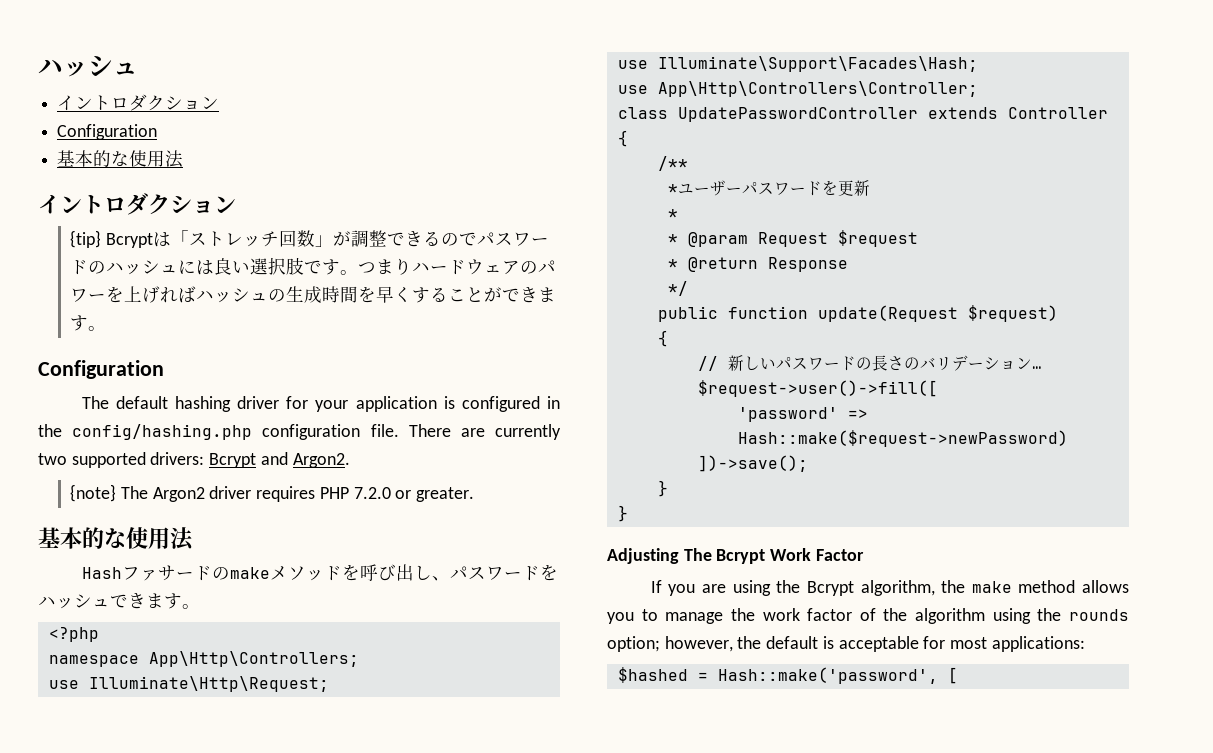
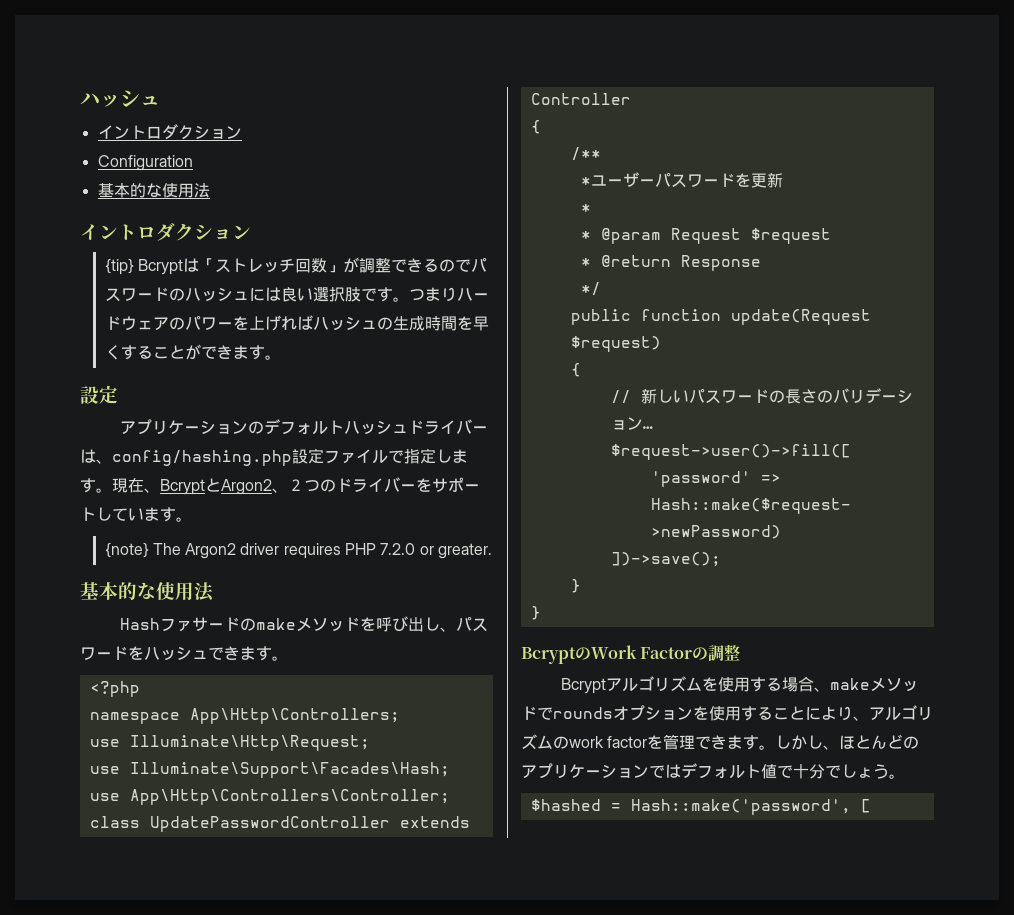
[38,360,164,379] [81,396,560,412] [38,424,562,440] [38,452,350,468] Configuration // The default hashing driver for your application is configured in the config/hashing.php configuration file. There are currently two supported drivers: Bcrypt and Argon2. -> [80,385,118,404] [120,419,489,435] [80,448,468,466] [80,477,480,495] [80,507,192,522] 設定 // アプリケーションのデフォルトハッシュドライバーは、config/hashing.php設定ファイルで指定します。現在、BcryptとArgon2、２つのドライバーをサポートしています。
[607,548,766,564] Adjusting The Bcrypt -> [521,647,591,664] Bcryptの
[650,580,1129,596] [607,608,1129,624] [607,636,1085,652] // If you are using the Bcrypt algorithm, the make method allows you to manage the work factor of the algorithm using the rounds option; however, the default is acceptable for most applications: -> [692,644,741,661] [561,676,919,694] [521,705,933,721] [521,734,920,750] [521,763,905,779] の調整 // Bcryptアルゴリズムを使用する場合、makeメソッドでroundsオプションを使用することにより、アルゴリズムのwork factorを管理できます。しかし、ほとんどのアプリケーションではデフォルト値で十分でしょう。

